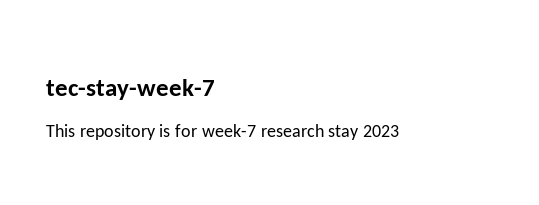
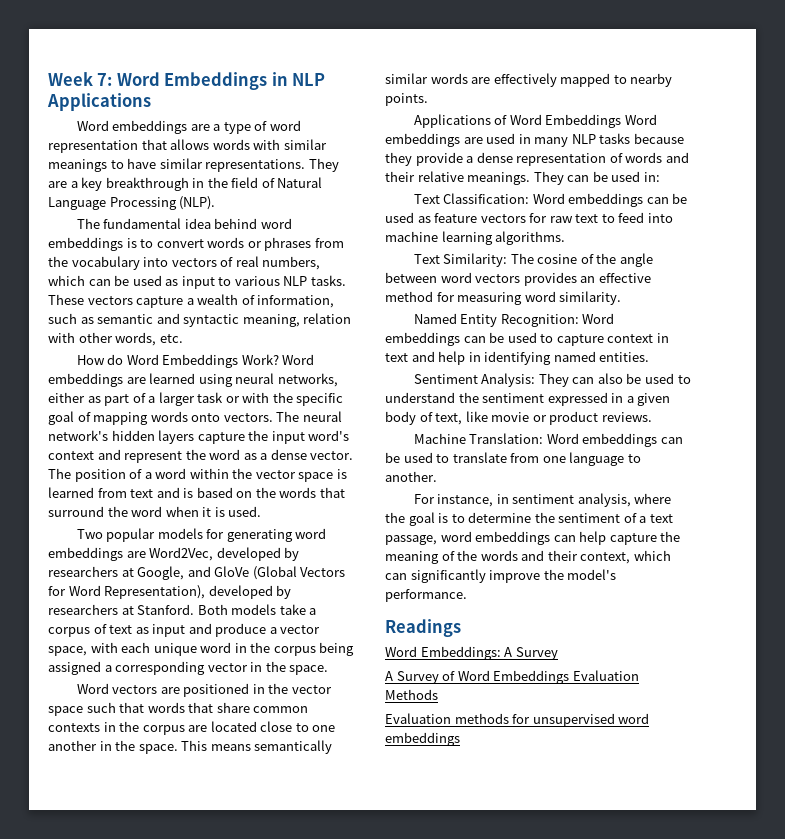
[46,79,215,100] [46,124,400,140] tec-stay-week-7 // This repository is for week-7 research stay 2023 -> [48,72,326,90] [47,93,151,111] [76,120,301,134] [48,139,327,153] [48,158,339,172] [48,177,323,191] [48,196,216,210] [76,218,292,229] [48,237,344,251] [48,256,321,270] [48,275,346,289] [48,294,335,308] [48,313,352,327] [48,332,183,346] [76,354,315,368] [48,373,338,387] [48,392,344,406] [48,411,342,425] [48,430,350,444] [48,449,354,463] [48,468,347,482] [48,487,345,498] [48,506,262,517] [76,528,327,542] [48,547,300,561] [48,566,346,580] [48,585,292,599] [48,604,317,615] [48,623,321,637] [48,642,355,656] [48,661,329,675] [76,683,332,697] [48,702,309,716] [48,721,336,735] [48,740,333,754] [385,73,673,87] [385,93,428,106] [413,114,657,128] [385,133,684,147] [385,152,689,166] [385,171,660,185] [413,193,688,207] [385,212,673,223] [385,231,566,245] [413,253,653,267] [385,272,651,286] [385,291,622,305] [413,313,615,327] [385,332,669,346] [385,351,650,365] [413,373,691,387] [385,392,671,406] [385,411,652,425] [413,433,683,447] [385,452,641,466] [385,471,437,482] [413,493,672,507] [385,512,673,526] [385,531,681,545] [385,550,671,564] [385,569,617,583] [385,589,467,602] [385,619,461,637] [385,646,558,660] [385,670,639,684] [385,689,438,700] [385,713,650,727] [385,732,460,746] Week 7: Word Embeddings in NLP Applications // Word embeddings are a type of word representation that allows words with similar meanings to have similar representations. They are a key breakthrough in the field of Natural Language Processing (NLP). // The fundamental idea behind word embeddings is to convert words or phrases from the vocabulary into vectors of real numbers, which can be used as input to various NLP tasks. These vectors capture a wealth of information, such as semantic and syntactic meaning, relation with other words, etc. // How do Word Embeddings Work? Word embeddings are learned using neural networks, either as part of a larger task or with the specific goal of mapping words onto vectors. The neural network's hidden layers capture the input word's context and represent the word as a dense vector. The position of a word within the vector space is learned from text and is based on the words that surround the word when it is used. // Two popular models for generating word embeddings are Word2Vec, developed by researchers at Google, and GloVe (Global Vectors for Word Representation), developed by researchers at Stanford. Both models take a corpus of text as input and produce a vector space, with each unique word in the corpus being assigned a corresponding vector in the space. // Word vectors are positioned in the vector space such that words that share common contexts in the corpus are located close to one another in the space. This means semantically similar words are effectively mapped to nearby points. // Applications of Word Embeddings Word embeddings are used in many NLP tasks because they provide a dense representation of words and their relative meanings. They can be used in: // Text Classification: Word embeddings can be used as feature vectors for raw text to feed into machine learning algorithms. // Text Similarity: The cosine of the angle between word vectors provides an effective method for measuring word similarity. // Named Entity Recognition: Word embeddings can be used to capture context in text and help in identifying named entities. // Sentiment Analysis: They can also be used to understand the sentiment expressed in a given body of text, like movie or product reviews. // Machine Translation: Word embeddings can be used to translate from one language to another. // For instance, in sentiment analysis, where the goal is to determine the sentiment of a text passage, word embeddings can help capture the meaning of the words and their context, which can significantly improve the model's performance. // Readings // Word Embeddings: A Survey // A Survey of Word Embeddings Evaluation Methods // Evaluation methods for unsupervised word embeddings

